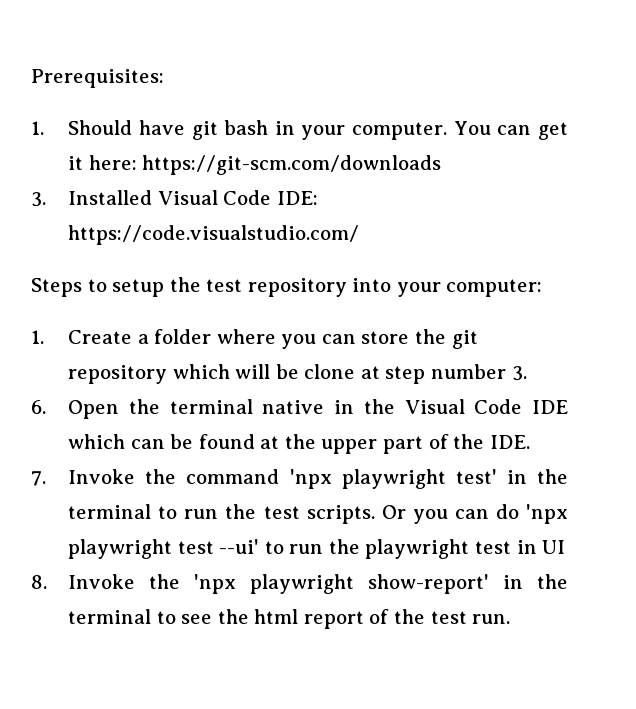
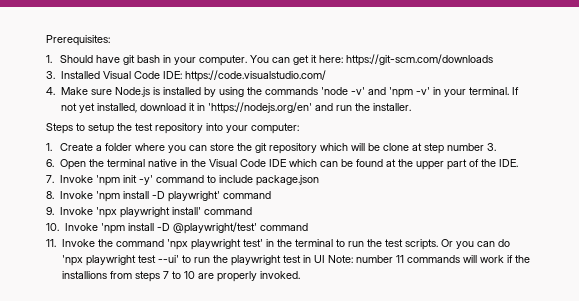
(360, 235) none -> [46,87,519,98] [60,102,411,114] // 4. Make sure Node.js is installed by using the commands 'node -v' and 'npm -v' in your terminal. If not yet installed, download it in 'https://nodejs.org/en' and run the installer.
(136, 476) none -> [96,175,320,186] [46,191,272,202] [46,207,253,218] [46,222,308,234] [46,239,95,247] 'npm init -y' command to include package.json // 8. Invoke 'npm install -D playwright' command // 9. Invoke 'npx playwright install' command // 10. Invoke 'npm install -D @playwright/test' command // 11. Invoke
[31,574,568,594] [68,609,511,629] // 8. Invoke the 'npx playwright show-report' in the terminal to see the html report of the test run. -> [327,255,530,263] [61,271,300,282] Note: number 11 commands will work if the installions from steps 7 to 10 are properly invoked.

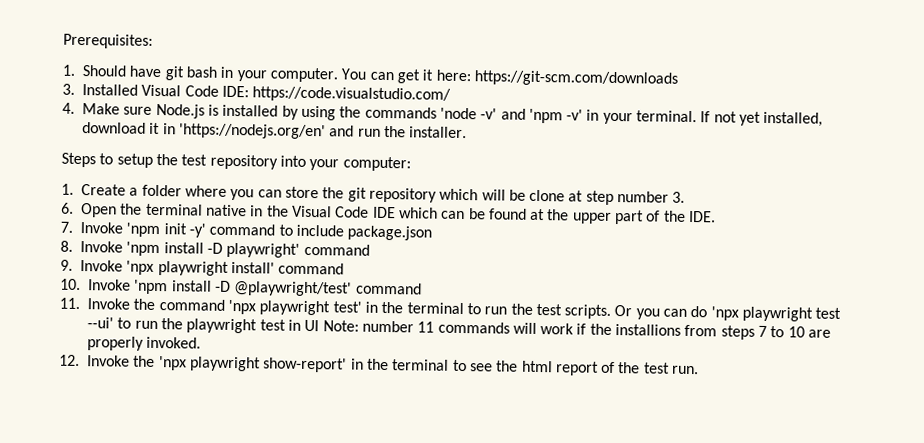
(300, 275) none -> [59,354,700,376] // 12. Invoke the 'npx playwright show-report' in the terminal to see the html report of the test run.

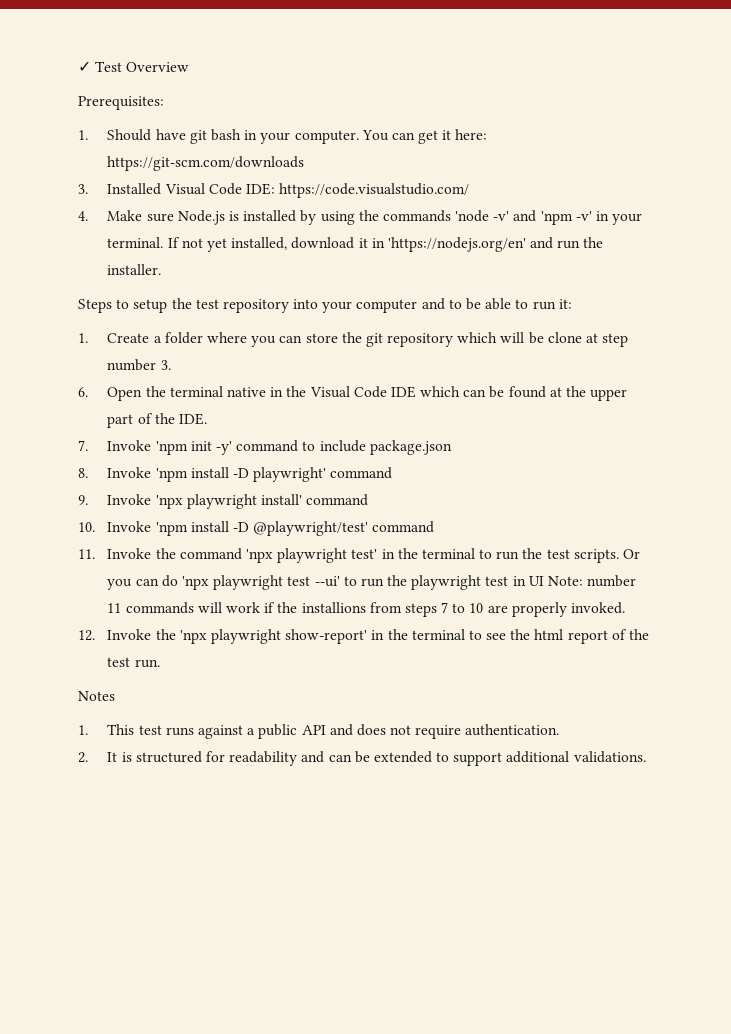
(63, 41) none -> [78,61,190,72] ✓ Test Overview //
[342,156,411,172] computer: -> [356,298,572,313] computer and to be able to run it:
(700, 370) none -> [78,691,115,701] [78,724,560,739] [78,751,646,766] // Notes // 1. This test runs against a public API and does not require authentication. // 2. It is structured for readability and can be extended to support additional validations.

